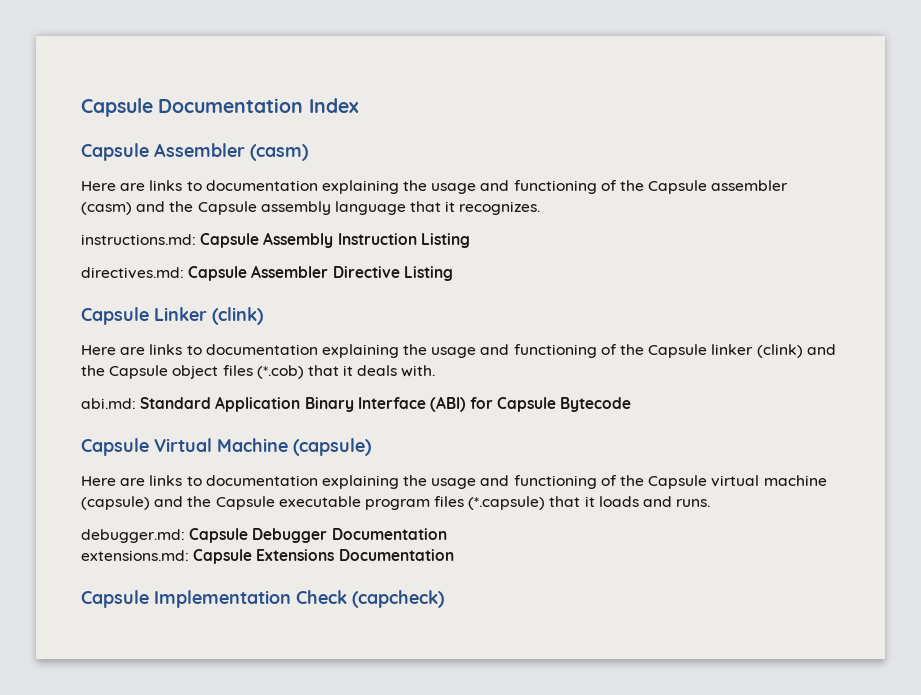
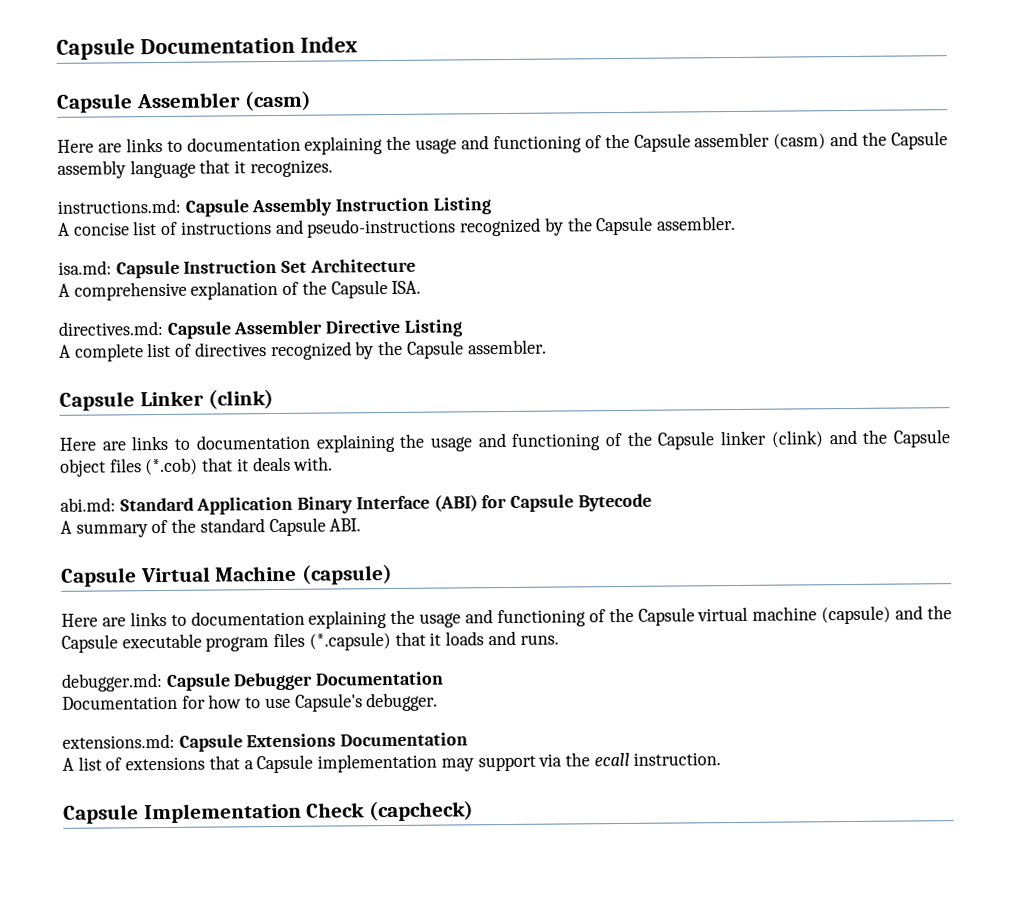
(470, 240) none -> [58,215,736,238] [58,258,416,279] [58,280,422,301] // A concise list of instructions and pseudo-instructions recognized by the Capsule assembler. // isa.md: Capsule Instruction Set Architecture // A comprehensive explanation of the Capsule ISA.
(453, 273) none -> [59,339,547,362] // A complete list of directives recognized by the Capsule assembler.
(632, 404) none -> [60,517,362,538] // A summary of the standard Capsule ABI.
[81,549,454,564] extensions.md: Capsule Extensions Documentation -> [62,692,439,712] [62,732,469,752] [62,752,722,774] Documentation for how to use Capsule's debugger. // extensions.md: Capsule Extensions Documentation // A list of extensions that a Capsule implementation may support via the ecall instruction.

